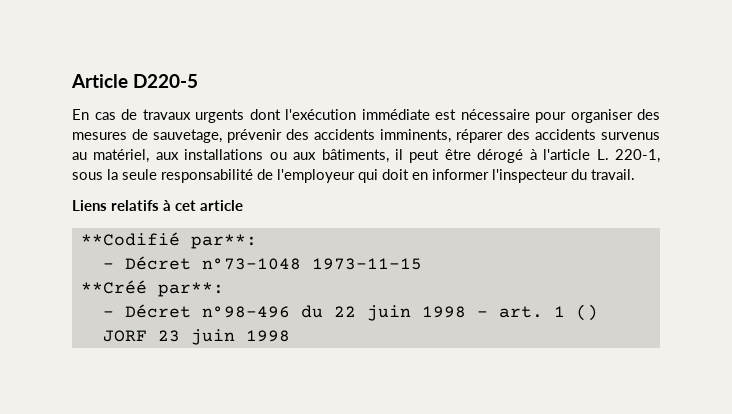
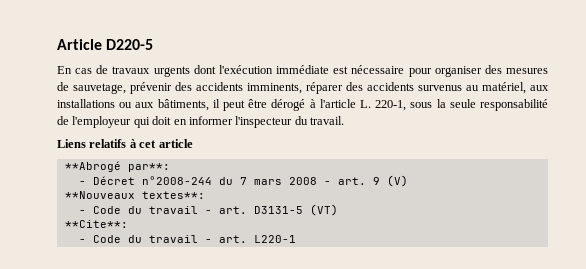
[80,232,257,249] [102,256,422,270] [80,280,224,297] [102,304,598,321] [102,329,290,345] **Codifié par**: // - Décret n°73-1048 1973-11-15 // **Créé par**: // - Décret n°98-496 du 22 juin 1998 - art. 1 () JORF 23 juin 1998 -> [64,161,170,172] [78,175,408,187] [64,191,205,199] [78,204,338,216] [64,220,128,228] [78,235,296,243] **Abrogé par**: // - Décret n°2008-244 du 7 mars 2008 - art. 9 (V) // **Nouveaux textes**: // - Code du travail - art. D3131-5 (VT) // **Cite**: // - Code du travail - art. L220-1

